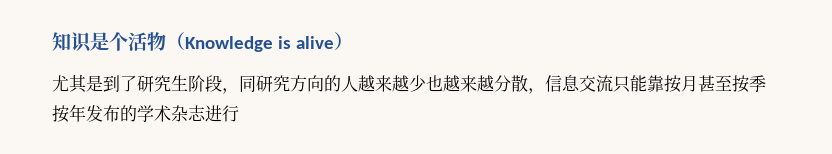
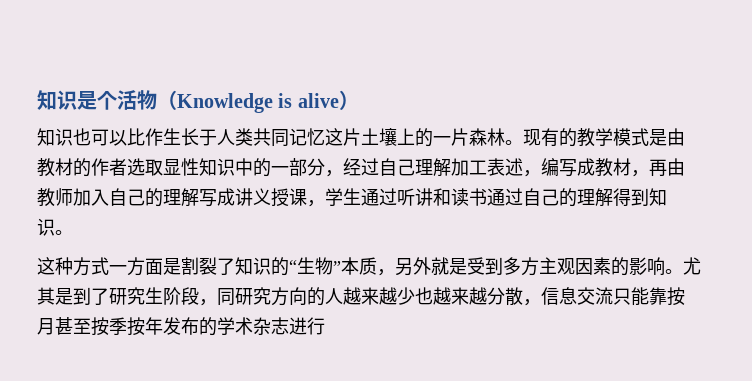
(354, 41) none -> [37,128,685,147] [37,158,685,177] [37,188,667,207] [37,218,73,236] [37,257,683,276] 知识也可以比作生长于人类共同记忆这片土壤上的一片森林。现有的教学模式是由教材的作者选取显性知识中的一部分，经过自己理解加工表述，编写成教材，再由教师加入自己的理解写成讲义授课，学生通过听讲和读书通过自己的理解得到知识。 // 这种方式一方面是割裂了知识的“生物”本质，另外就是受到多方主观因素的影响。

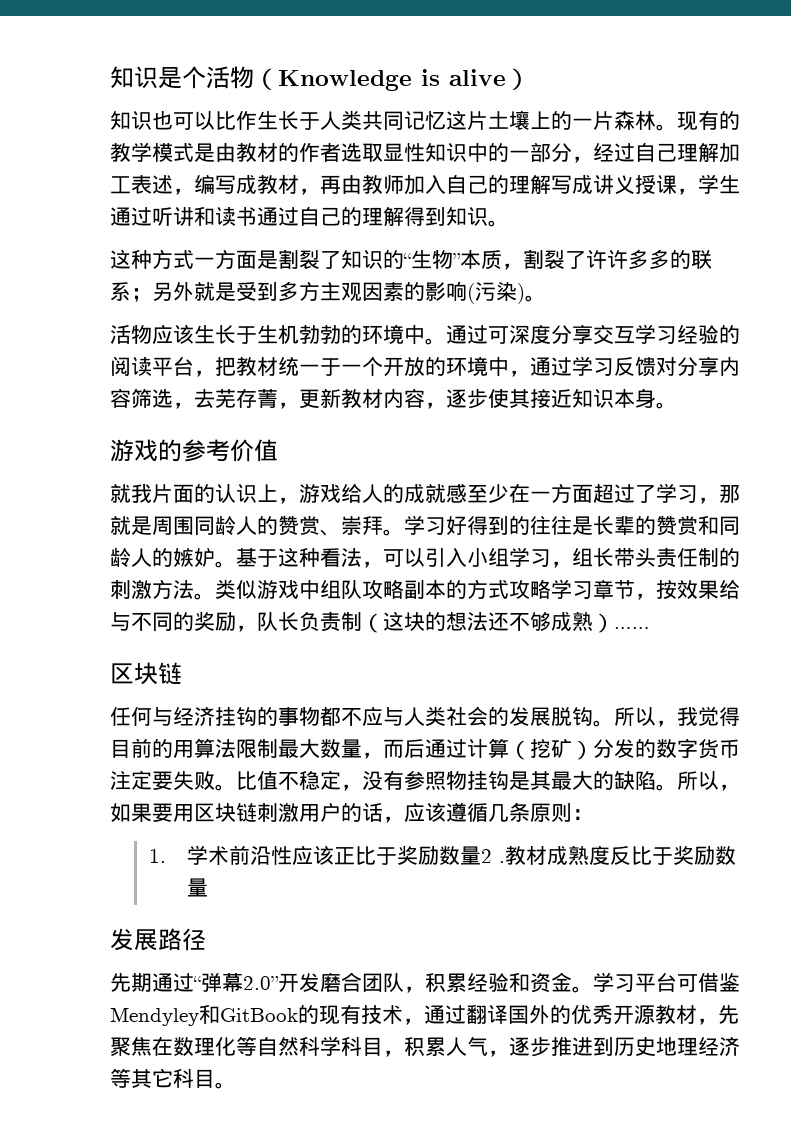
(395, 272) none -> [523,249,712,269] [110,282,152,302] 割裂了许许多多的联系；
[665,257,701,275] [37,287,685,306] [37,317,325,336] 。尤其是到了研究生阶段，同研究方向的人越来越少也越来越分散，信息交流只能靠按月甚至按季按年发布的学术杂志进行 -> [467,281,546,304] [110,324,740,345] [110,356,740,377] [110,388,677,409] [110,439,278,462] [110,483,740,504] [110,515,740,536] [110,547,740,568] [110,579,740,600] [110,611,650,633] [110,662,182,685] [110,706,740,727] [110,738,740,760] [110,770,740,791] [110,802,593,823] [148,845,737,865] [187,878,209,897] [110,928,206,951] [110,972,740,993] [110,1004,739,1026] [110,1036,740,1057] [110,1068,236,1089] (污染)。 // 活物应该生长于生机勃勃的环境中。通过可深度分享交互学习经验的阅读平台，把教材统一于一个开放的环境中，通过学习反馈对分享内容筛选，去芜存菁，更新教材内容，逐步使其接近知识本身。 // 游戏的参考价值 // 就我片面的认识上，游戏给人的成就感至少在一方面超过了学习，那就是周围同龄人的赞赏、崇拜。学习好得到的往往是长辈的赞赏和同龄人的嫉妒。基于这种看法，可以引入小组学习，组长带头责任制的刺激方法。类似游戏中组队攻略副本的方式攻略学习章节，按效果给与不同的奖励，队长负责制（这块的想法还不够成熟）…… // 区块链 // 任何与经济挂钩的事物都不应与人类社会的发展脱钩。所以，我觉得目前的用算法限制最大数量，而后通过计算（挖矿）分发的数字货币注定要失败。比值不稳定，没有参照物挂钩是其最大的缺陷。所以，如果要用区块链刺激用户的话，应该遵循几条原则： // 1.学术前沿性应该正比于奖励数量2 .教材成熟度反比于奖励数量 // 发展路径 // 先期通过“弹幕2.0”开发磨合团队，积累经验和资金。学习平台可借鉴Mendyley和GitBook的现有技术，通过翻译国外的优秀开源教材，先聚焦在数理化等自然科学科目，积累人气，逐步推进到历史地理经济等其它科目。

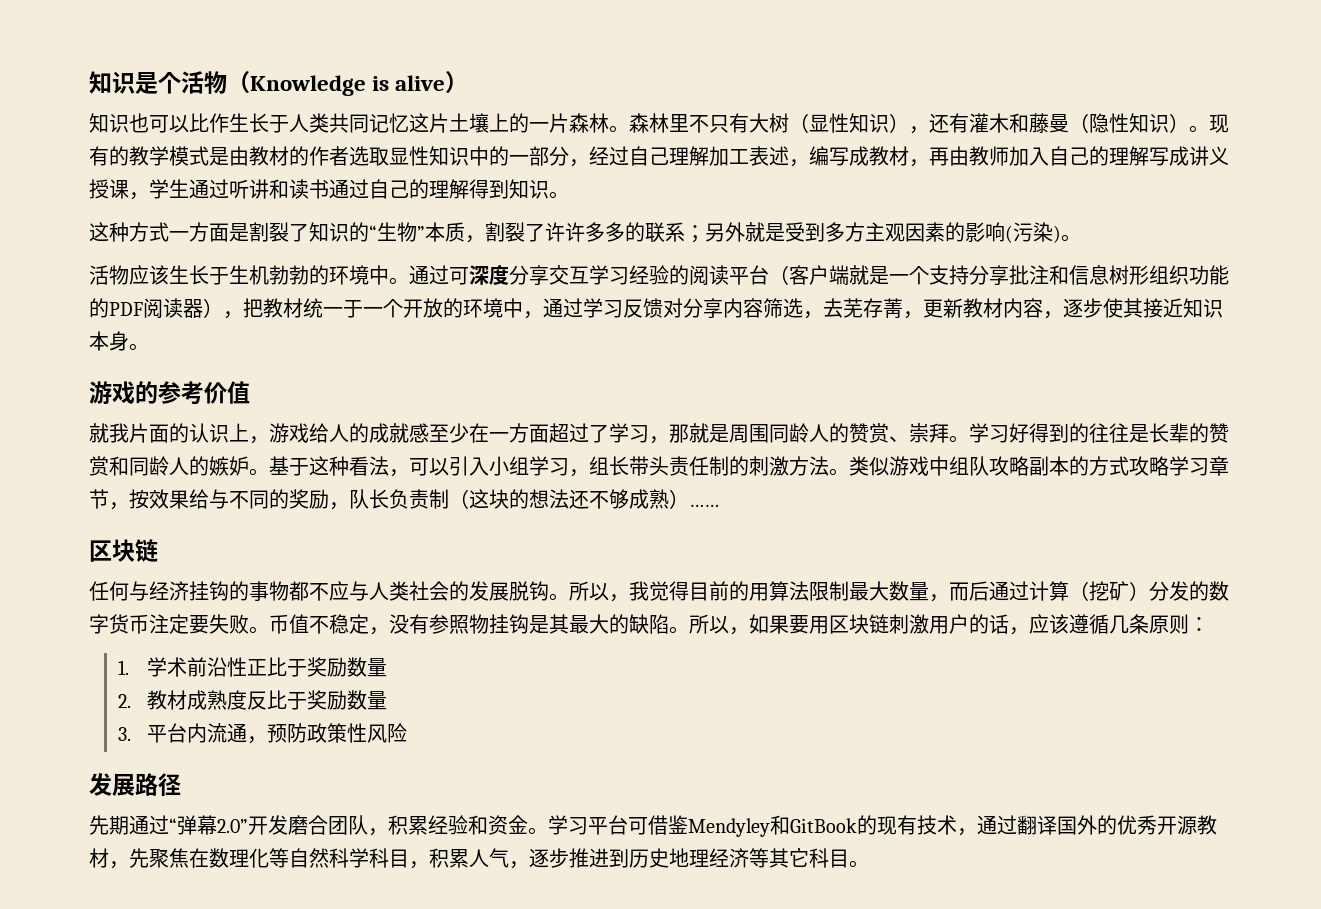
(677, 127) none -> [629,113,1209,134] 森林里不只有大树（显性知识），还有灌木和藤曼（隐性知识）。
(194, 366) none -> [769,265,1229,286] [89,298,223,318] （客户端就是一个支持分享批注和信息树形组织功能的PDF阅读器）
[236,771,257,790] 比 -> [269,614,289,634] 币
[292,845,335,865] 应该 -> (248, 667) none
[481,849,506,863] 2 . -> [118,694,132,708] // 2.
(209, 887) none -> [118,723,408,744] // 3.平台内流通，预防政策性风险

